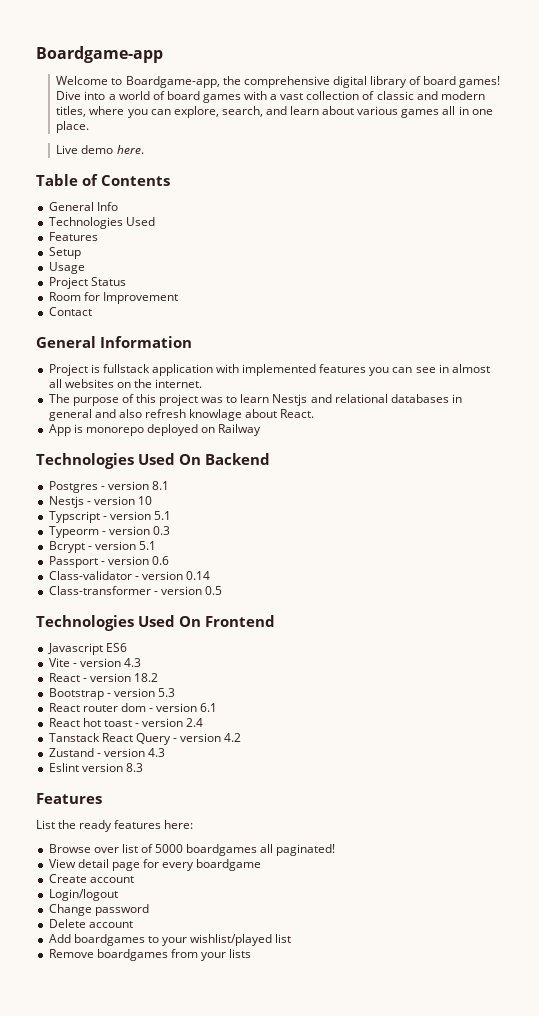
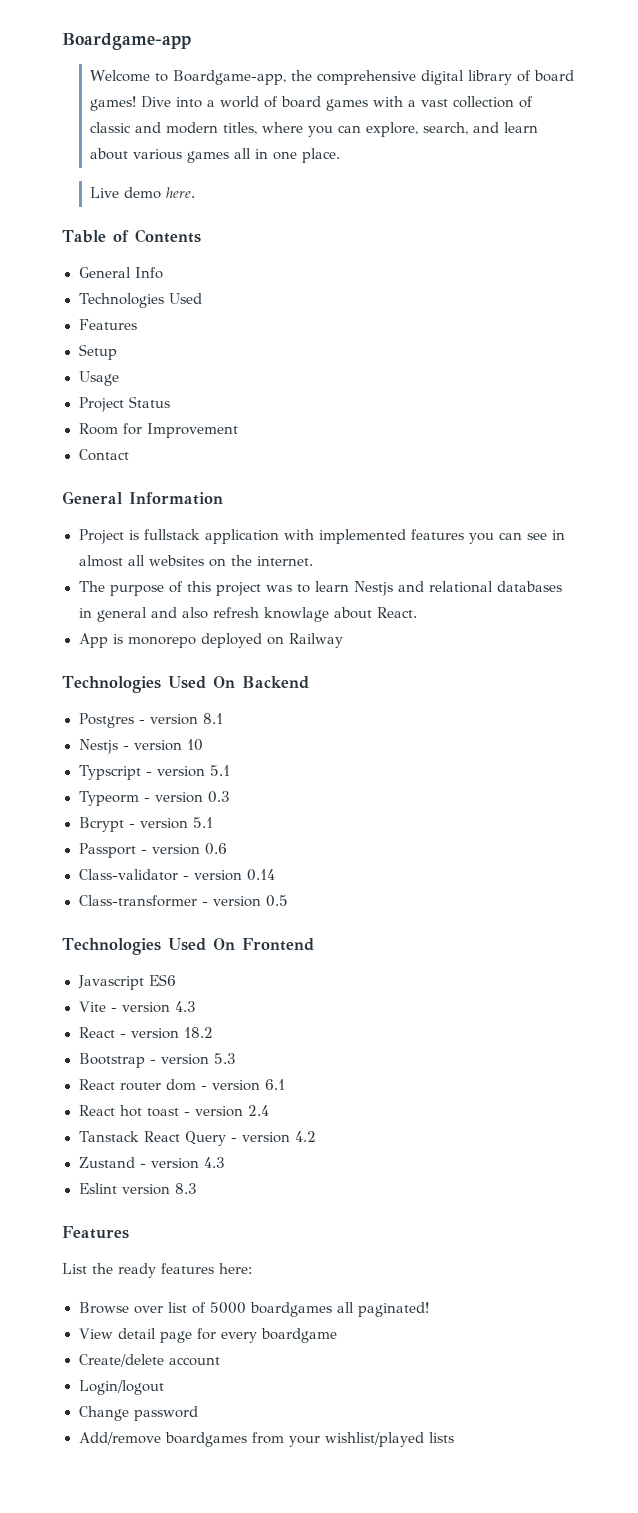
[48,874,87,883] Create -> [78,1354,164,1367] Create/delete
[48,919,133,928] [48,934,292,946] [48,949,94,958] Delete account // Add boardgames to your wishlist/played list // Remove -> [78,1432,161,1445] Add/remove
(226, 956) none -> [324,1432,424,1447] wishlist/played

